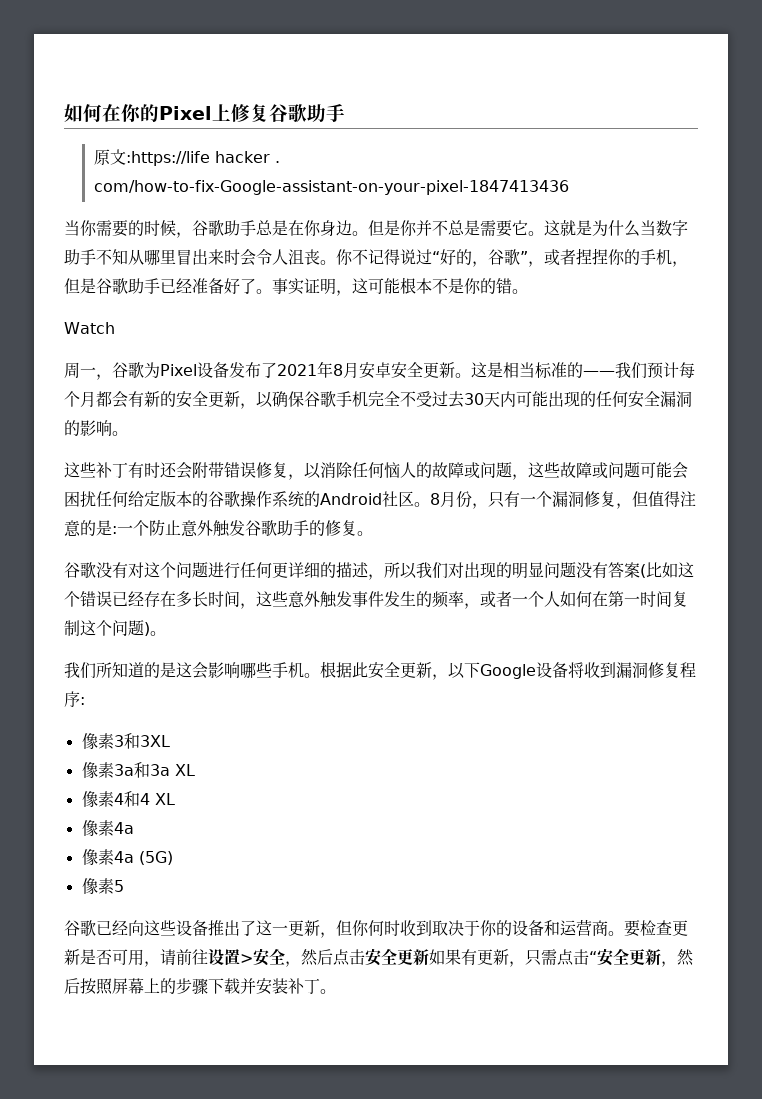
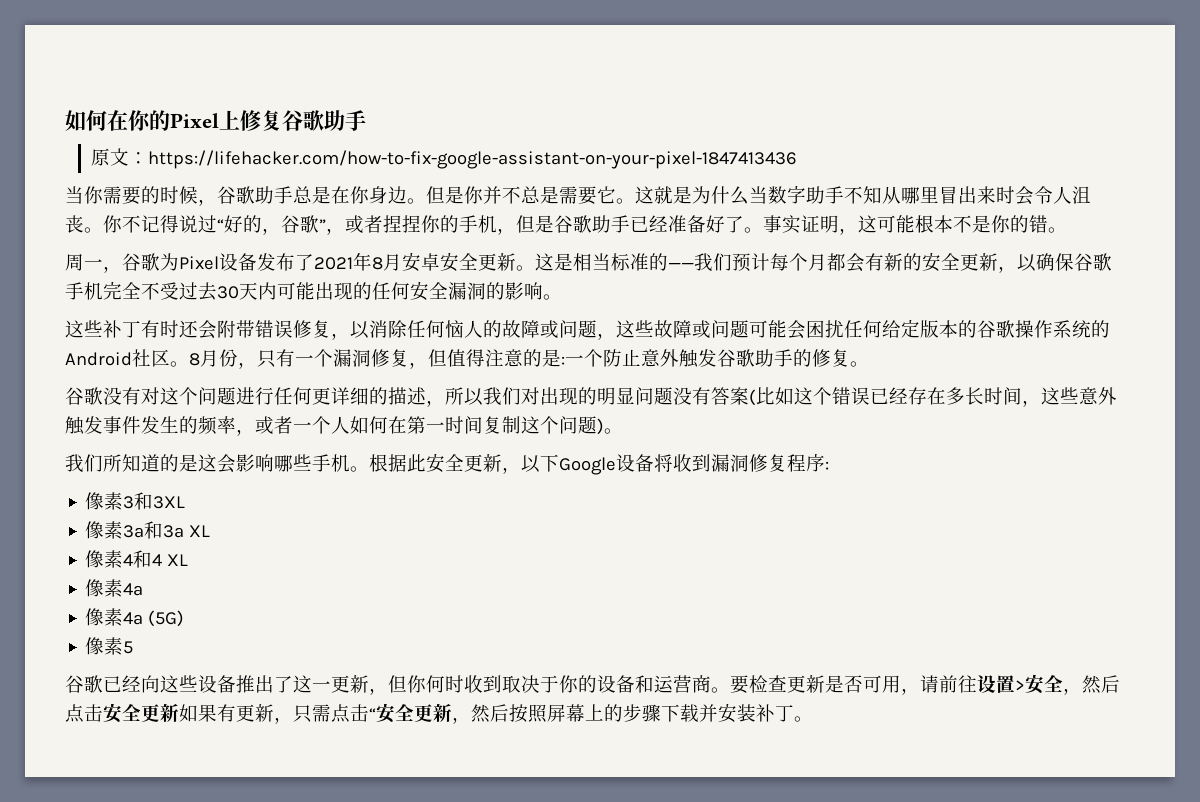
[125,151,280,166] [93,180,569,195] :https://life hacker . com/how-to-fix-Google-assistant-on-your-pixel-1847413436 -> [129,150,798,169] ：https://lifehacker.com/how-to-fix-google-assistant-on-your-pixel-1847413436
[64,322,115,334] // Watch -> (1067, 230) none

